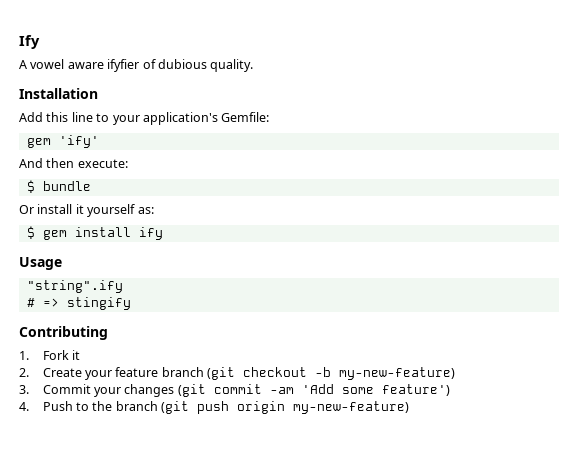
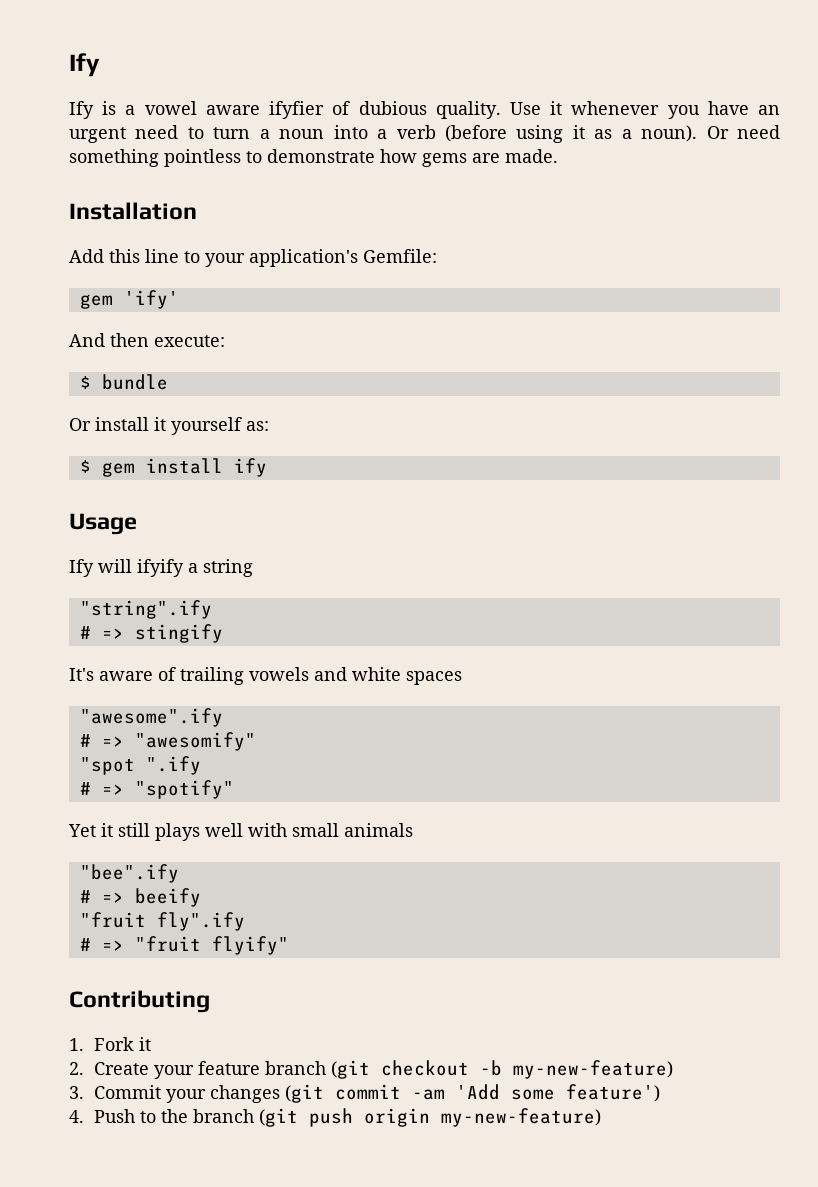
[19,60,27,69] A -> [69,101,136,119] Ify is a
(254, 65) none -> [509,101,780,119] [69,125,780,143] [69,149,558,167] Use it whenever you have an urgent need to turn a noun into a verb (before using it as a noun). Or need something pointless to demonstrate how gems are made.
(62, 263) none -> [69,559,253,577] // Ify will ifyify a string
(131, 303) none -> [69,667,462,685] [79,708,223,727] [79,732,256,751] [79,756,201,775] [79,780,234,799] [68,823,413,841] [79,864,179,883] [79,888,201,907] [79,912,245,931] [79,936,289,955] // It's aware of trailing vowels and white spaces // "awesome".ify // # => "awesomify" // "spot ".ify // # => "spotify" // Yet it still plays well with small animals // "bee".ify // # => beeify // "fruit fly".ify // # => "fruit flyify"

